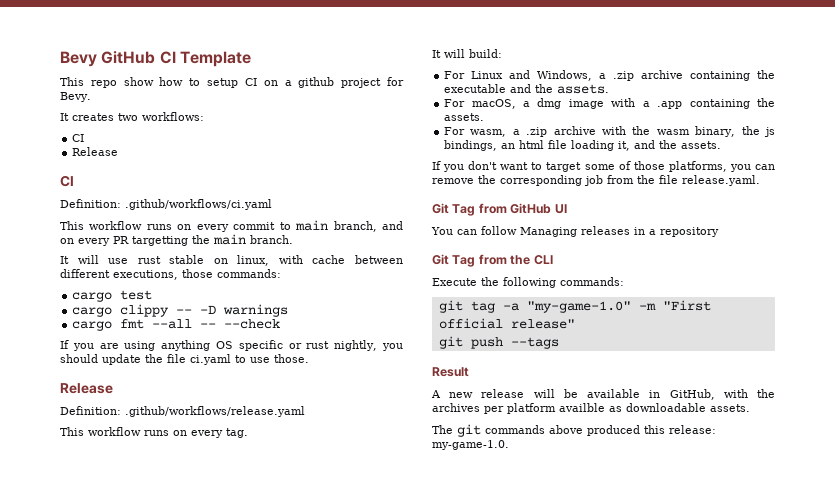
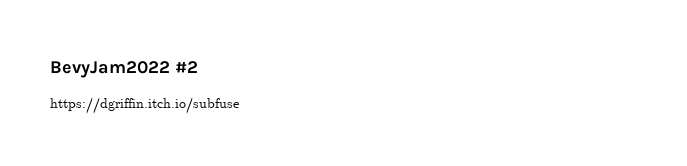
[60,51,251,67] [60,77,404,88] [60,92,91,102] [60,112,204,121] [72,134,85,142] [72,147,119,156] [60,175,74,187] [60,199,272,210] [60,220,404,232] [60,234,293,246] [60,255,403,266] [60,269,281,280] [72,290,153,302] [72,304,289,317] [72,319,281,331] [60,340,403,351] [60,354,309,365] [60,383,113,394] [60,406,305,417] [60,427,248,438] [432,49,502,58] [444,70,775,81] [444,84,610,94] [444,98,775,109] [444,113,485,121] [444,126,775,137] [444,140,722,151] [432,161,775,172] [432,175,760,186] [432,203,567,216] [431,226,719,237] [432,254,553,267] [432,277,624,288] [438,300,711,313] [438,318,575,329] [438,336,559,349] [432,367,469,377] [431,389,775,400] [432,403,750,414] [432,424,716,437] [432,440,509,450] Bevy GitHub CI Template // This repo show how to setup CI on a github project for Bevy. // It creates two workflows: // CI // Release // CI // Definition: .github/workflows/ci.yaml // This workflow runs on every commit to main branch, and on every PR targetting the main branch. // It will use rust stable on linux, with cache between different executions, those commands: // cargo test // cargo clippy -- -D warnings // cargo fmt --all -- --check // If you are using anything OS specific or rust nightly, you should update the file ci.yaml to use those. // Release // Definition: .github/workflows/release.yaml // This workflow runs on every tag. // It will build: // For Linux and Windows, a .zip archive containing the executable and the assets. // For macOS, a dmg image with a .app containing the assets. // For wasm, a .zip archive with the wasm binary, the js bindings, an html file loading it, and the assets. // If you don't want to target some of those platforms, you can remove the corresponding job from the file release.yaml. // Git Tag from GitHub UI // You can follow Managing releases in a repository // Git Tag from the CLI // Execute the following commands: // git tag -a "my-game-1.0" -m "First official release" // git push --tags // Result // A new release will be available in GitHub, with the archives per platform availble as downloadable assets. // The git commands above produced this release: my-game-1.0. -> [50,61,198,78] [50,97,239,114] BevyJam2022 #2 // https://dgriffin.itch.io/subfuse

